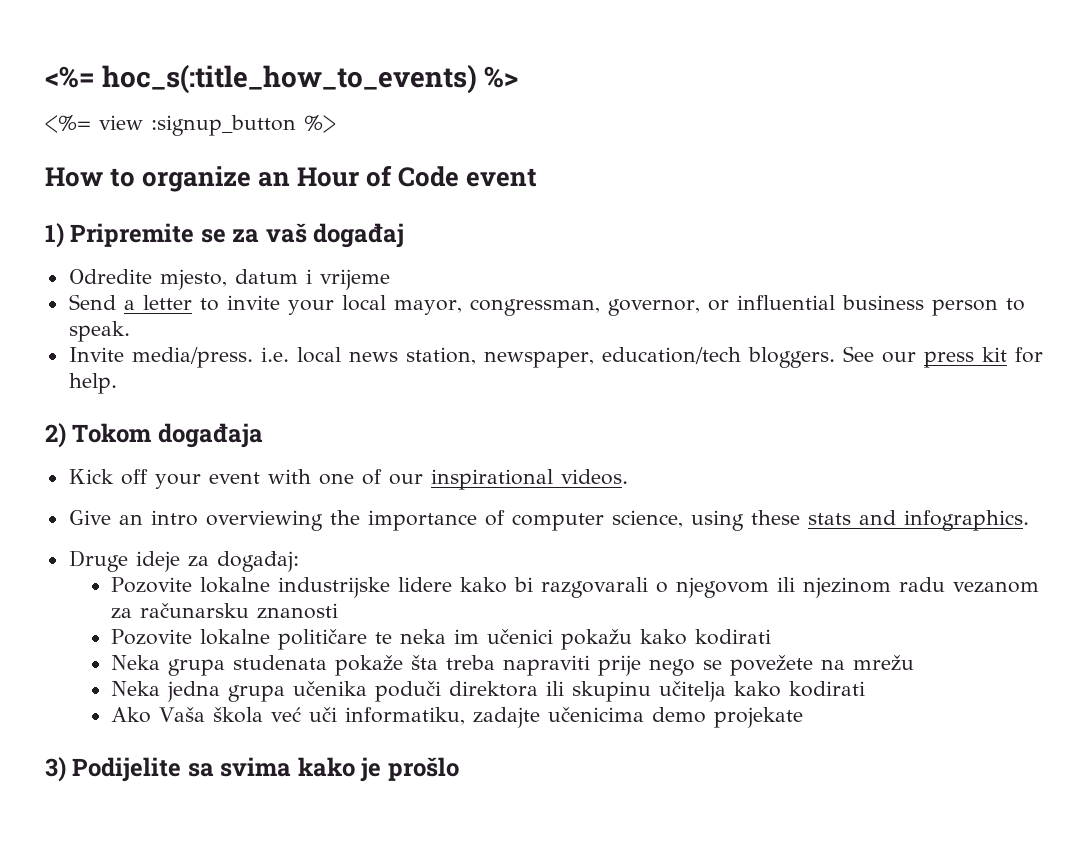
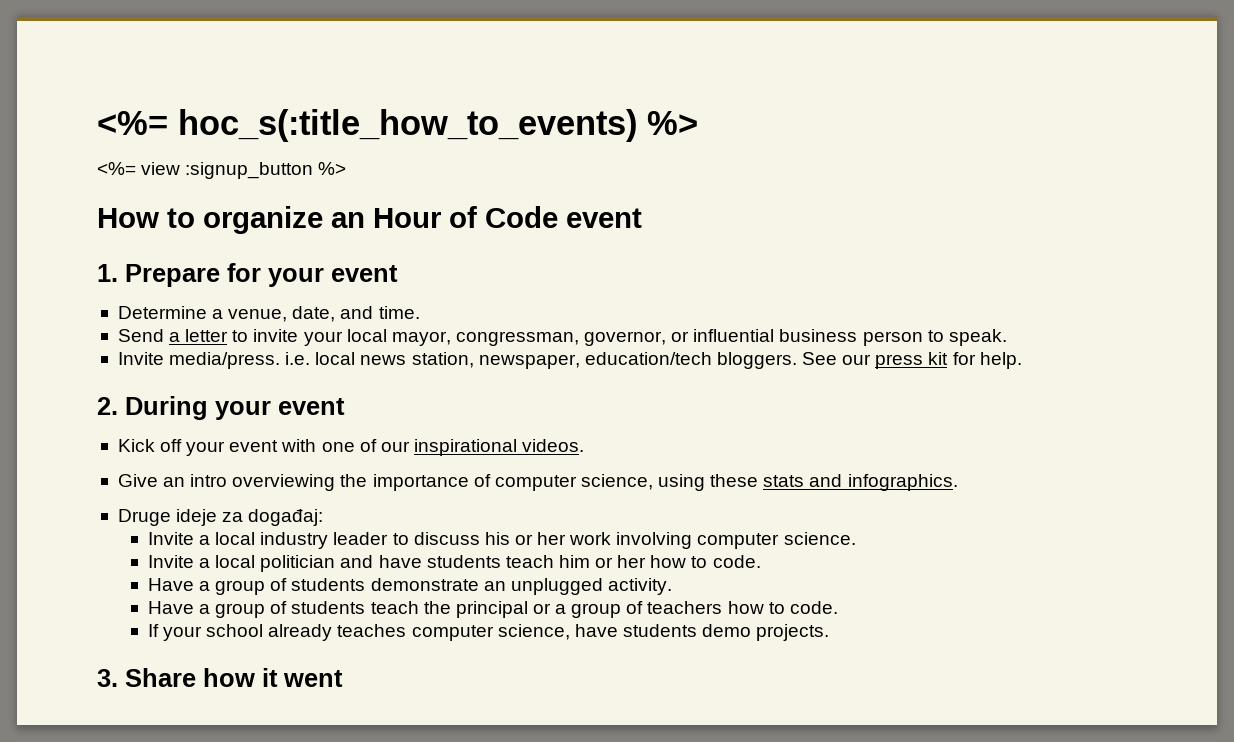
[45,223,405,248] [68,269,390,290] 1) Pripremite se za vaš događaj // Odredite mjesto, datum i vrijeme -> [97,263,398,287] [117,306,420,322] 1. Prepare for your event // Determine a venue, date, and time.
[45,423,263,448] 2) Tokom događaja -> [97,396,345,420] 2. During your event
[111,577,1040,598] [111,603,339,619] [111,629,772,650] [111,655,915,676] [111,681,866,702] [111,707,804,728] [45,757,459,782] Pozovite lokalne industrijske lidere kako bi razgovarali o njegovom ili njezinom radu vezanom za računarsku znanosti // Pozovite lokalne političare te neka im učenici pokažu kako kodirati // Neka grupa studenata pokaže šta treba napraviti prije nego se povežete na mrežu // Neka jedna grupa učenika poduči direktora ili skupinu učitelja kako kodirati // Ako Vaša škola već uči informatiku, zadajte učenicima demo projekate // 3) Podijelite sa svima kako je prošlo -> [147,532,856,549] [147,555,761,572] [147,578,672,595] [147,601,838,618] [147,624,830,641] [97,668,343,687] Invite a local industry leader to discuss his or her work involving computer science. // Invite a local politician and have students teach him or her how to code. // Have a group of students demonstrate an unplugged activity. // Have a group of students teach the principal or a group of teachers how to code. // If your school already teaches computer science, have students demo projects. // 3. Share how it went

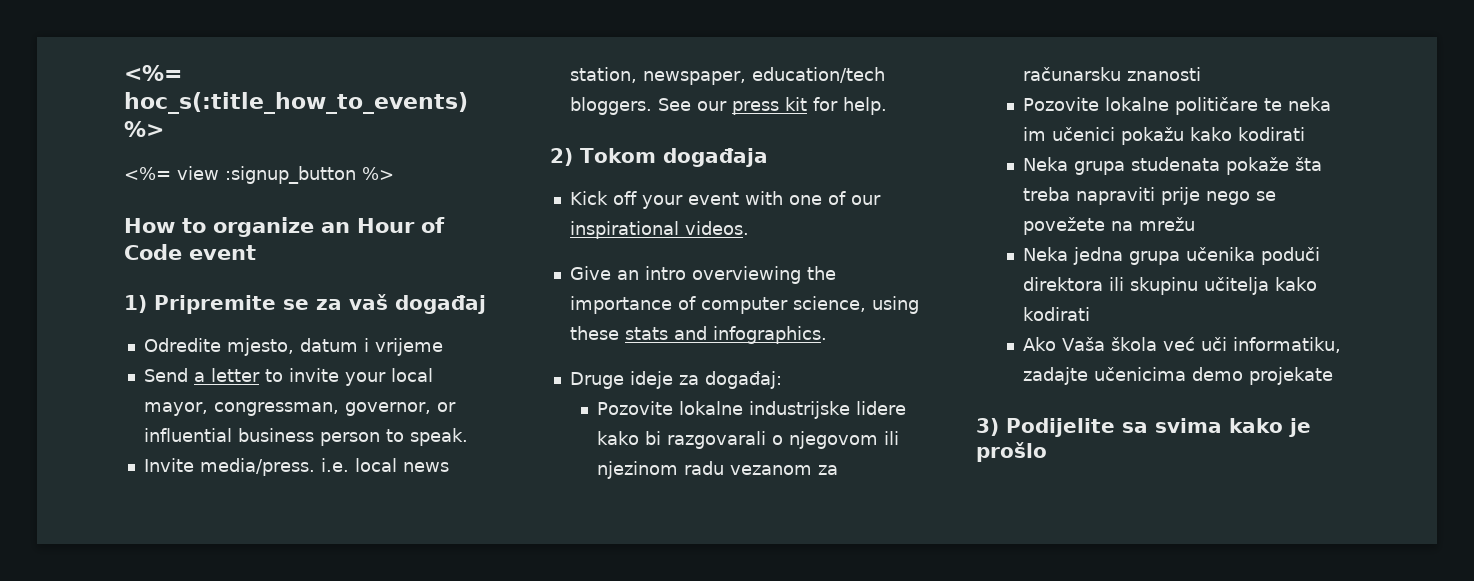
[97,263,398,287] [117,306,420,322] 1. Prepare for your event // Determine a venue, date, and time. -> [124,294,486,314] [143,338,443,356] 1) Pripremite se za vaš događaj // Odredite mjesto, datum i vrijeme
[97,396,345,420] 2. During your event -> [550,148,768,167] 2) Tokom događaja
[147,532,856,549] [147,555,761,572] [147,578,672,595] [147,601,838,618] [147,624,830,641] [97,668,343,687] Invite a local industry leader to discuss his or her work involving computer science. // Invite a local politician and have students teach him or her how to code. // Have a group of students demonstrate an unplugged activity. // Have a group of students teach the principal or a group of teachers how to code. // If your school already teaches computer science, have students demo projects. // 3. Share how it went -> [597,401,907,419] [597,431,900,449] [597,461,839,479] [1023,67,1202,81] [1023,97,1332,115] [1023,127,1306,145] [1023,157,1323,175] [1023,187,1277,205] [1023,217,1196,235] [1023,247,1321,265] [1023,277,1318,295] [1023,307,1091,321] [1023,337,1342,353] [1023,367,1334,385] [976,418,1311,437] [976,442,1047,462] Pozovite lokalne industrijske lidere kako bi razgovarali o njegovom ili njezinom radu vezanom za računarsku znanosti // Pozovite lokalne političare te neka im učenici pokažu kako kodirati // Neka grupa studenata pokaže šta treba napraviti prije nego se povežete na mrežu // Neka jedna grupa učenika poduči direktora ili skupinu učitelja kako kodirati // Ako Vaša škola već uči informatiku, zadajte učenicima demo projekate // 3) Podijelite sa svima kako je prošlo

